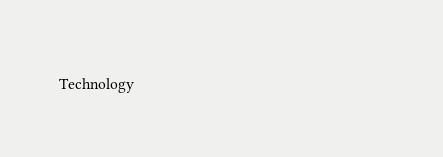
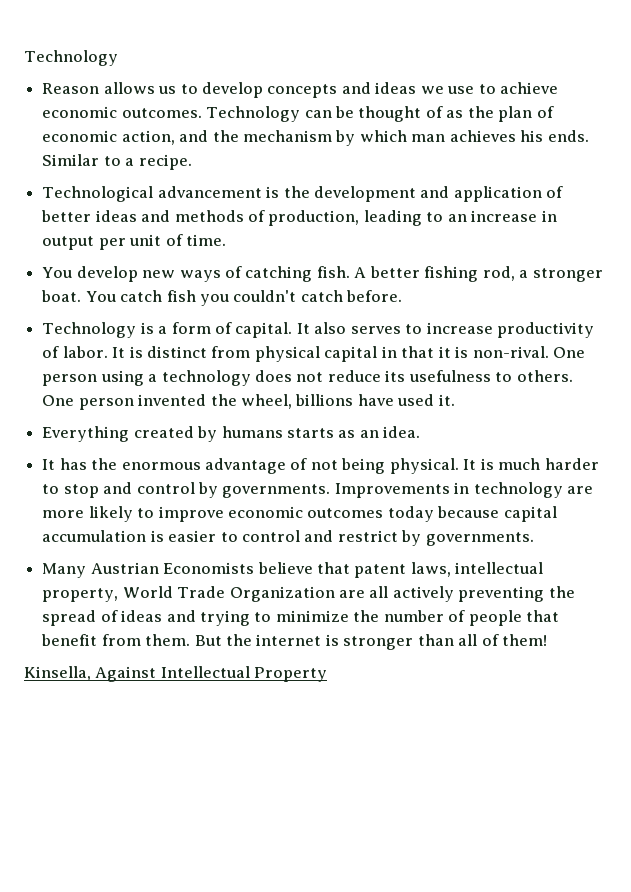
[59,78,134,93] Technology -> [24,50,118,66] [42,82,559,98] [42,106,554,122] [42,130,589,146] [42,154,192,170] [42,186,564,202] [41,210,557,226] [42,234,226,250] [42,266,603,282] [41,290,403,306] [42,322,595,338] [42,346,586,362] [42,370,573,386] [42,394,455,410] [42,426,421,442] [42,458,599,474] [42,482,594,498] [42,506,557,522] [42,530,534,546] [42,562,544,578] [42,586,575,602] [42,610,560,626] [41,634,548,650] [24,666,328,682] Technology // Reason allows us to develop concepts and ideas we use to achieve economic outcomes. Technology can be thought of as the plan of economic action, and the mechanism by which man achieves his ends. Similar to a recipe. // Technological advancement is the development and application of better ideas and methods of production, leading to an increase in output per unit of time. // You develop new ways of catching fish. A better fishing rod, a stronger boat. You catch fish you couldn't catch before. // Technology is a form of capital. It also serves to increase productivity of labor. It is distinct from physical capital in that it is non-rival. One person using a technology does not reduce its usefulness to others. One person invented the wheel, billions have used it. // Everything created by humans starts as an idea. // It has the enormous advantage of not being physical. It is much harder to stop and control by governments. Improvements in technology are more likely to improve economic outcomes today because capital accumulation is easier to control and restrict by governments. // Many Austrian Economists believe that patent laws, intellectual property, World Trade Organization are all actively preventing the spread of ideas and trying to minimize the number of people that benefit from them. But the internet is stronger than all of them! // Kinsella, Against Intellectual Property

